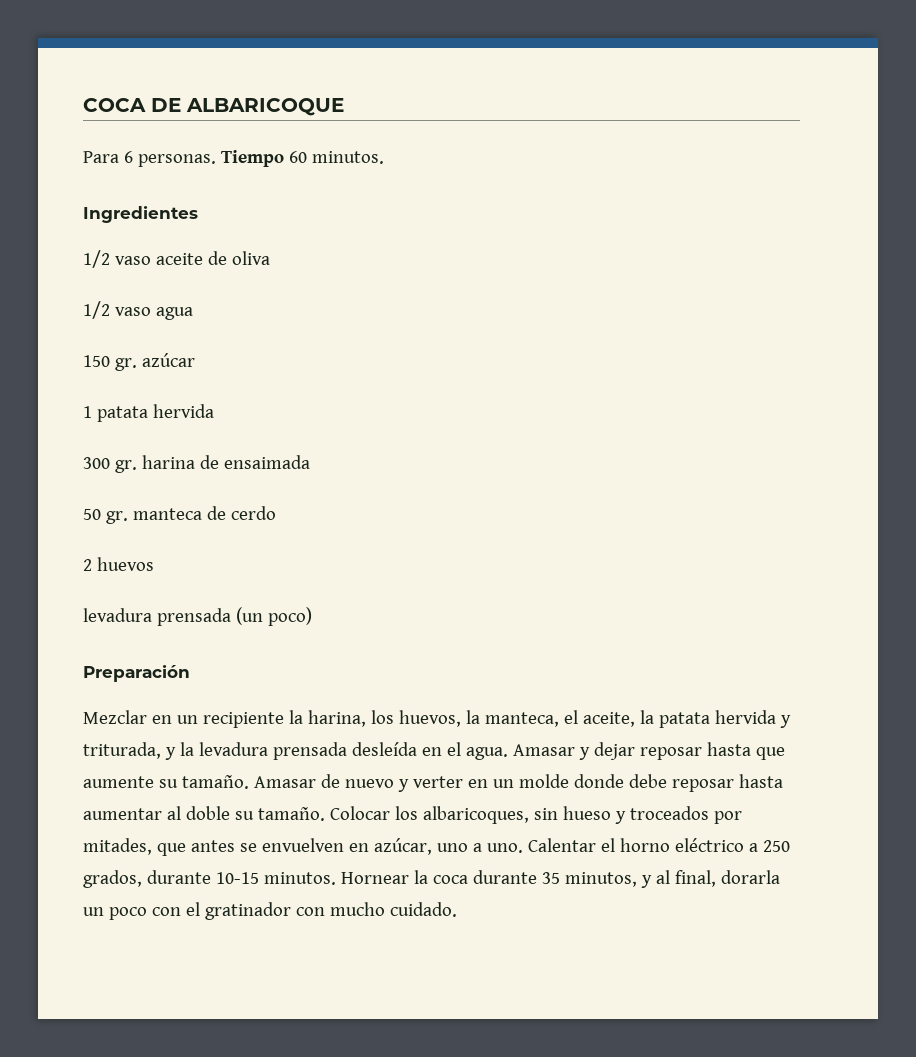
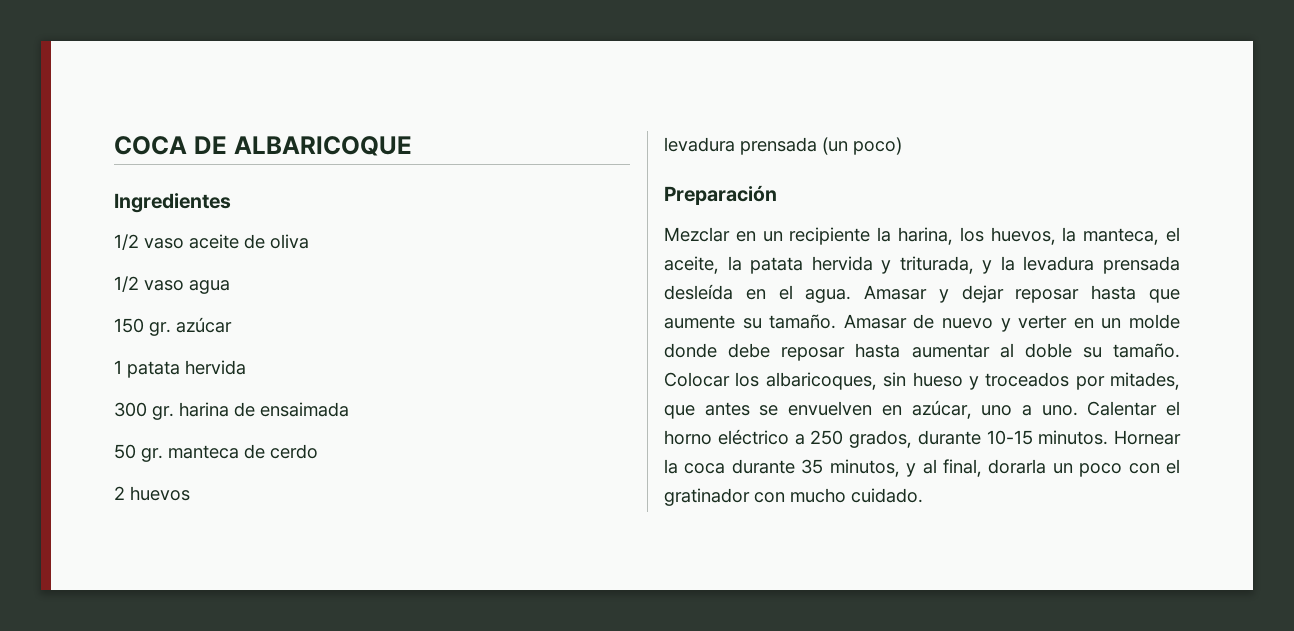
[83,150,384,167] // Para 6 personas. Tiempo 60 minutos. -> (412, 146) none

